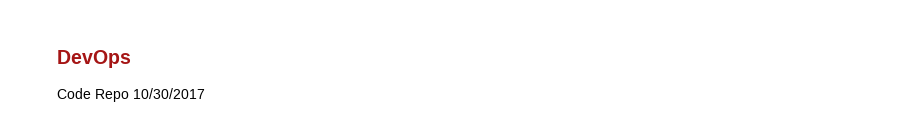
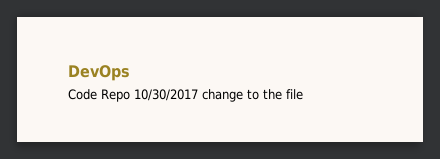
(205, 93) none -> [202,89,303,102] change to the file

